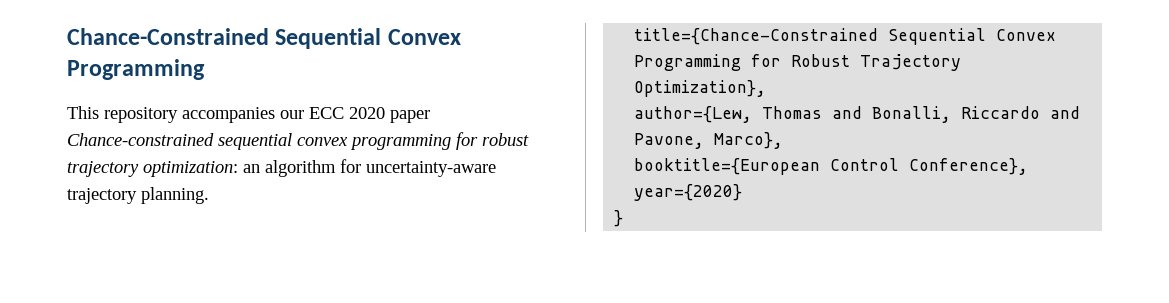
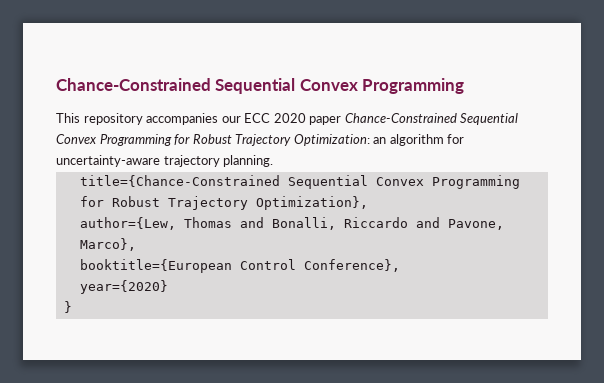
[67,132,529,150] [67,161,238,177] Chance-constrained sequential convex programming for robust trajectory optimization: -> [344,113,519,125] [56,134,370,146] Chance-Constrained Sequential Convex Programming for Robust Trajectory Optimization:

